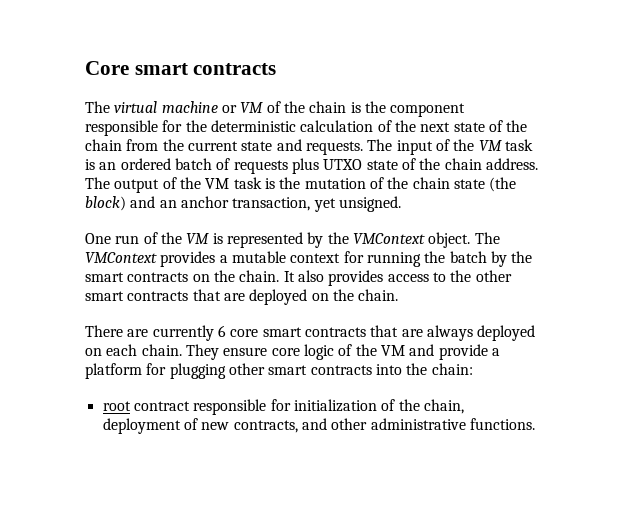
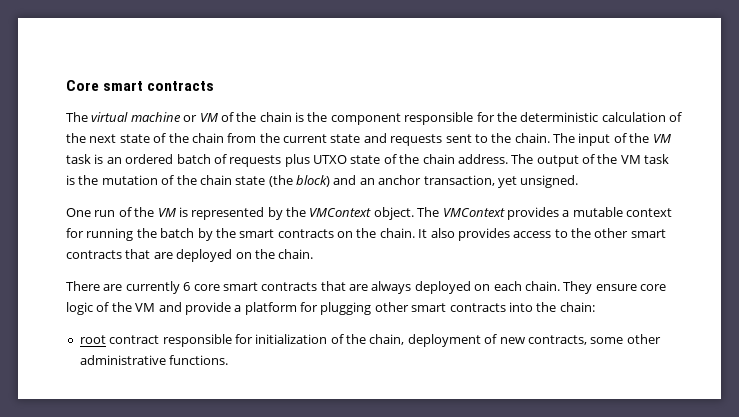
[305,141,363,155] requests. -> [390,133,550,146] requests sent to the chain.
[301,418,327,430] and -> [590,337,624,344] some

